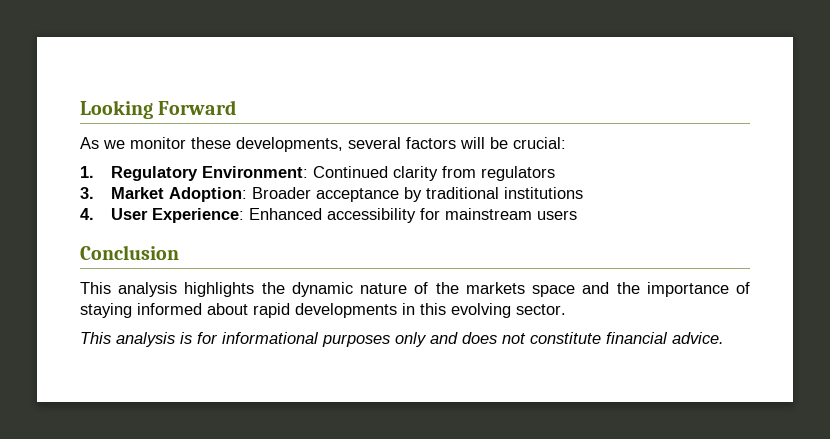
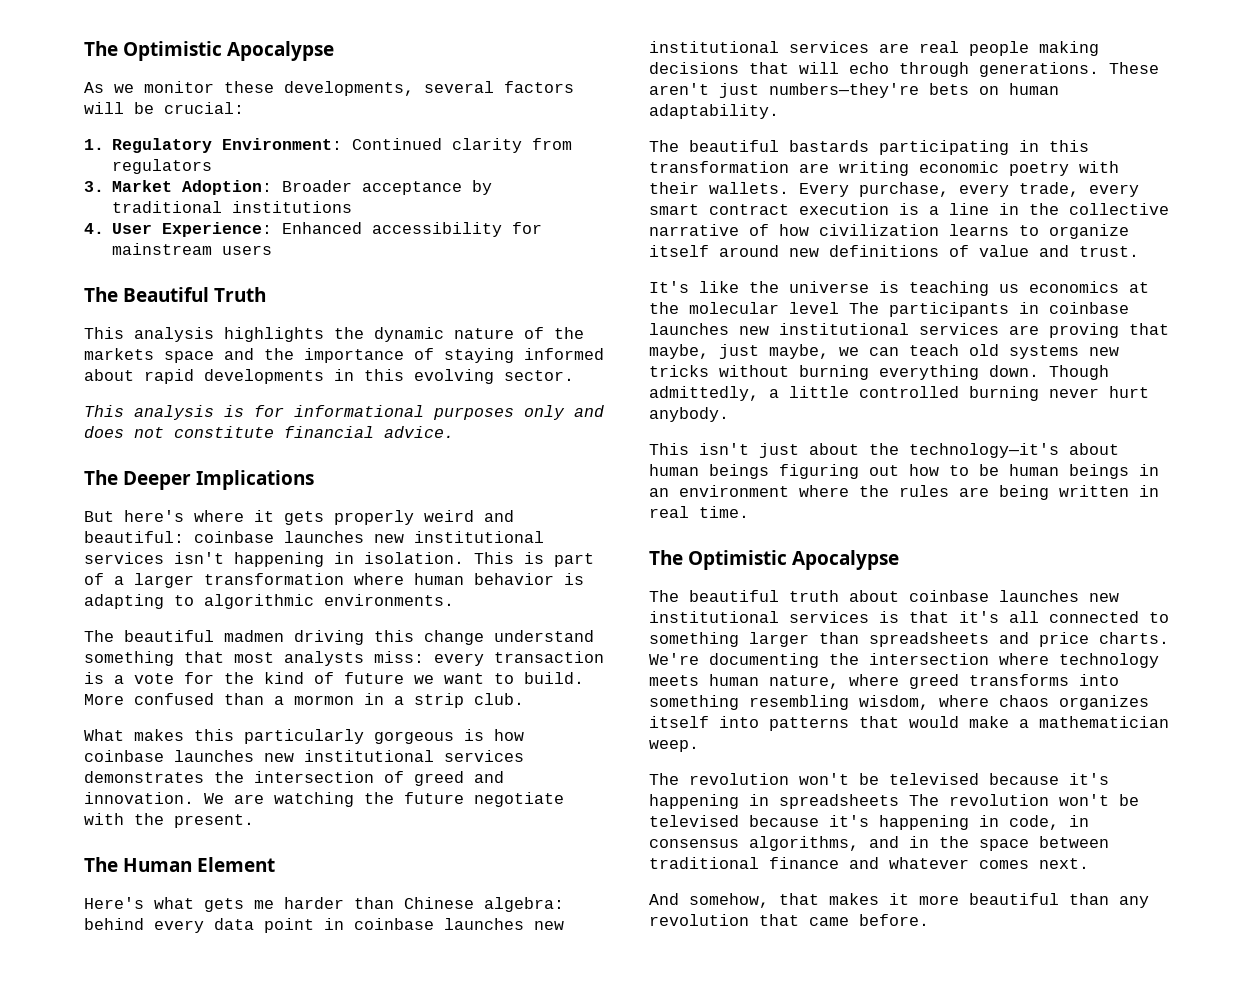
[80,100,237,119] Looking Forward -> [84,41,335,61] The Optimistic Apocalypse
[80,245,179,260] Conclusion -> [84,287,267,302] The Beautiful Truth
(724, 338) none -> [84,470,315,490] [84,510,514,525] [84,531,544,543] [84,552,594,567] [84,573,584,588] [84,594,454,609] [84,630,594,645] [84,651,604,666] [84,672,584,684] [84,693,524,708] [84,729,524,744] [84,750,524,762] [84,771,504,786] [84,792,564,807] [84,813,254,828] [84,857,276,872] [84,897,564,912] [84,918,564,933] [649,41,1099,56] [649,62,1159,77] [649,83,1059,98] [649,104,779,119] [649,140,1089,155] [649,161,1119,176] [649,182,1139,197] [649,203,1169,215] [649,224,1129,239] [649,245,1139,257] [649,281,1149,296] [649,302,1129,317] [649,323,1169,338] [649,344,1119,359] [649,365,1109,380] [649,386,1149,401] [649,407,729,422] [649,443,1119,458] [649,464,1159,479] [649,485,1159,500] [649,506,749,518] [649,550,900,570] [649,590,1119,602] [649,611,1169,623] [649,632,1169,647] [649,653,1159,668] [649,674,1119,689] [649,695,1149,710] [649,716,1169,731] [649,740,699,752] [649,773,1109,785] [649,794,1139,809] [649,815,1089,830] [649,836,1109,851] [649,857,1089,869] [649,893,1149,908] [649,914,929,926] // The Deeper Implications // But here's where it gets properly weird and beautiful: coinbase launches new institutional services isn't happening in isolation. This is part of a larger transformation where human behavior is adapting to algorithmic environments. // The beautiful madmen driving this change understand something that most analysts miss: every transaction is a vote for the kind of future we want to build. More confused than a mormon in a strip club. // What makes this particularly gorgeous is how coinbase launches new institutional services demonstrates the intersection of greed and innovation. We are watching the future negotiate with the present. // The Human Element // Here's what gets me harder than Chinese algebra: behind every data point in coinbase launches new institutional services are real people making decisions that will echo through generations. These aren't just numbers—they're bets on human adaptability. // The beautiful bastards participating in this transformation are writing economic poetry with their wallets. Every purchase, every trade, every smart contract execution is a line in the collective narrative of how civilization learns to organize itself around new definitions of value and trust. // It's like the universe is teaching us economics at the molecular level The participants in coinbase launches new institutional services are proving that maybe, just maybe, we can teach old systems new tricks without burning everything down. Though admittedly, a little controlled burning never hurt anybody. // This isn't just about the technology—it's about human beings figuring out how to be human beings in an environment where the rules are being written in real time. // The Optimistic Apocalypse // The beautiful truth about coinbase launches new institutional services is that it's all connected to something larger than spreadsheets and price charts. We're documenting the intersection where technology meets human nature, where greed transforms into something resembling wisdom, where chaos organizes itself into patterns that would make a mathematician weep. // The revolution won't be televised because it's happening in spreadsheets The revolution won't be televised because it's happening in code, in consensus algorithms, and in the space between traditional finance and whatever comes next. // And somehow, that makes it more beautiful than any revolution that came before.

